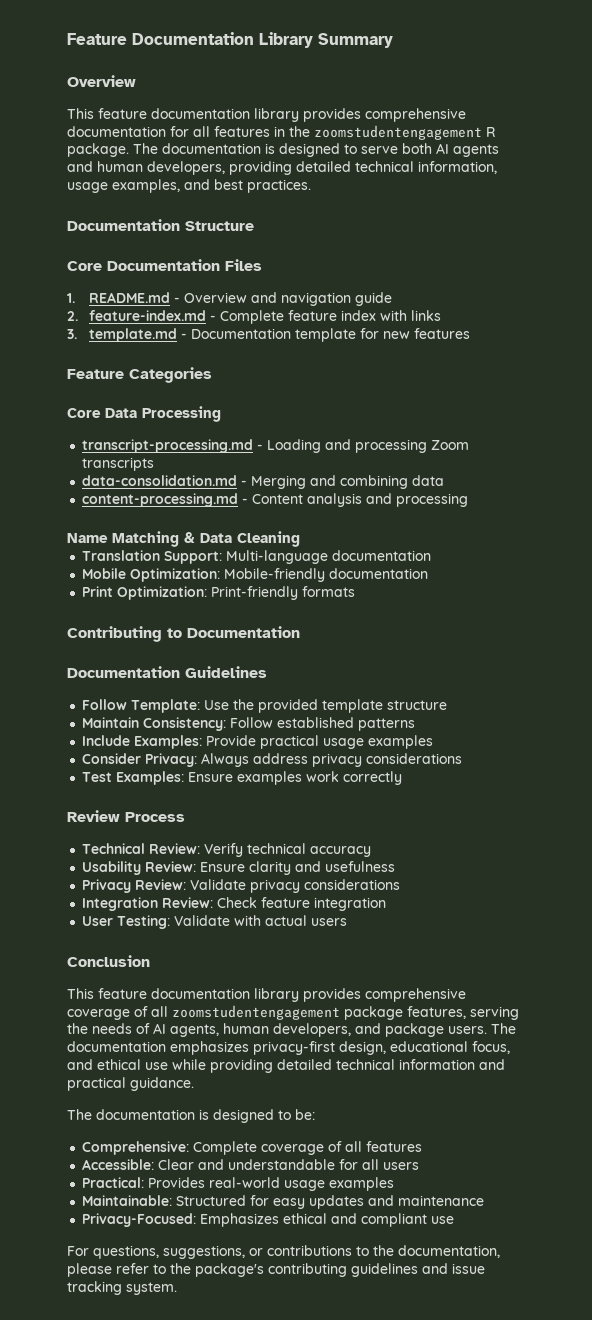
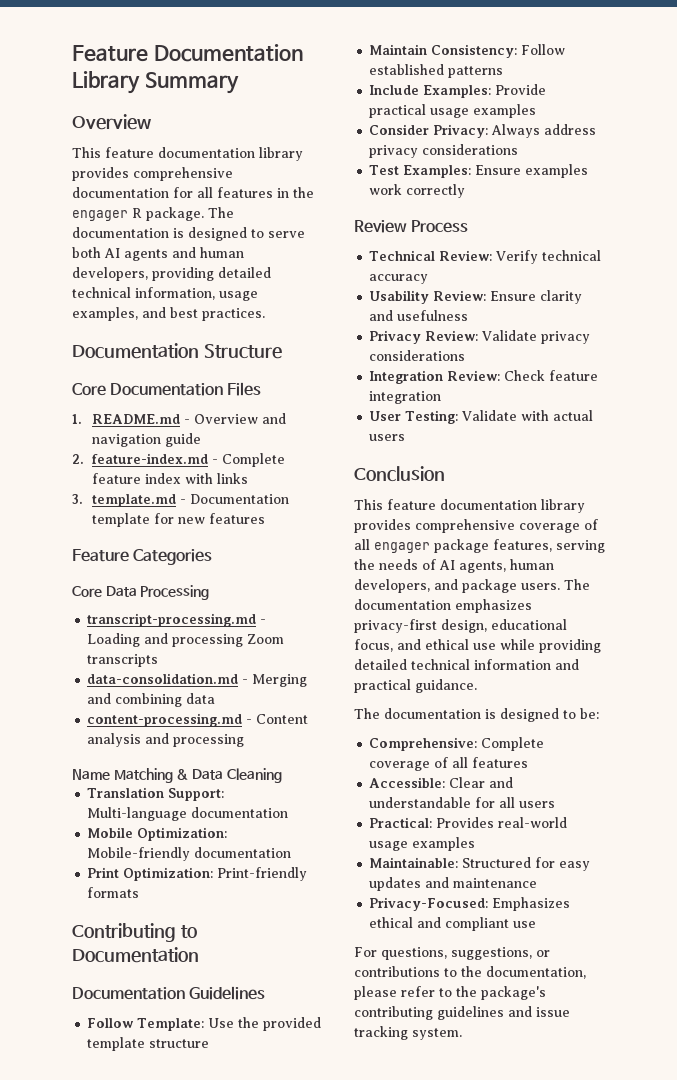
[314,125,482,140] zoomstudentengagement -> [72,210,128,221] engager
[172,1005,340,1020] zoomstudentengagement -> [374,542,430,553] engager

